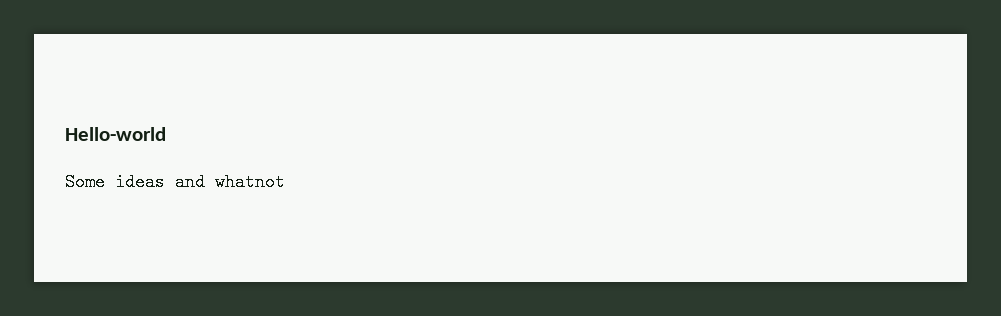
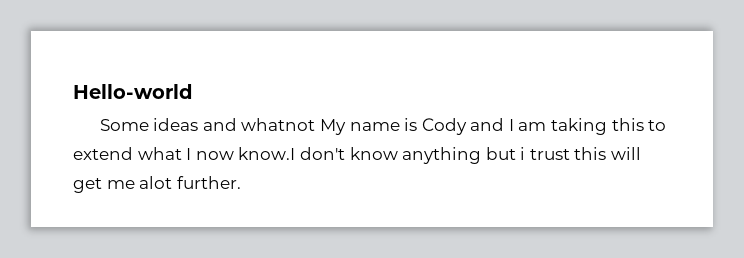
(285, 182) none -> [319,118,667,135] [73,147,642,164] [73,176,241,193] My name is Cody and I am taking this to extend what I now know.I don't know anything but i trust this will get me alot further.

